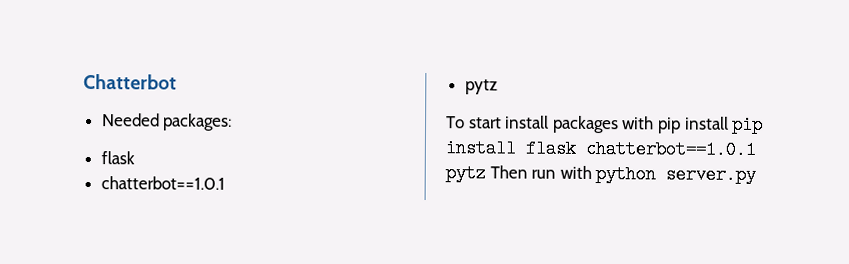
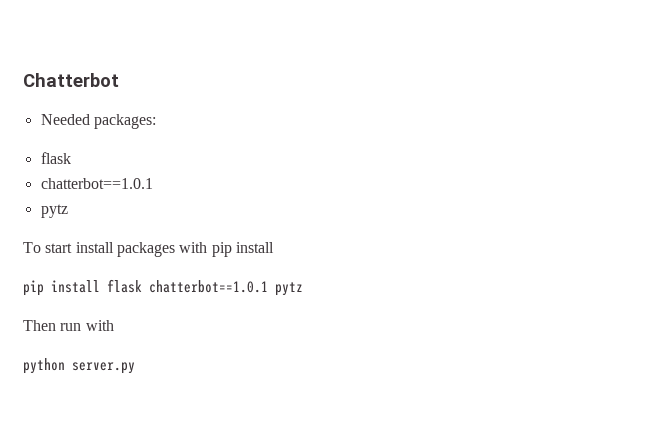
(729, 123) none -> (274, 247) //
(486, 173) none -> (303, 289) //
(592, 172) none -> (114, 325) //

